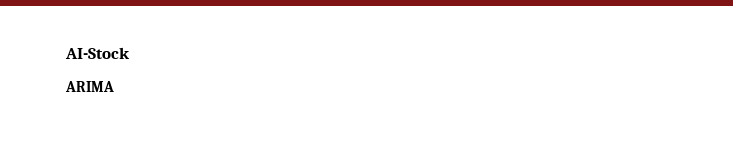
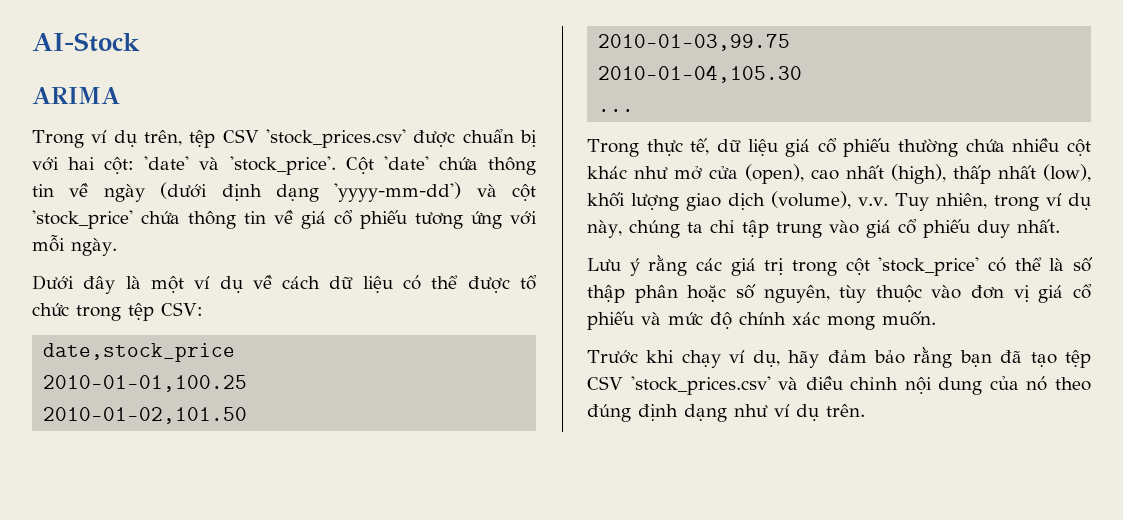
(114, 86) none -> [32,129,537,148] [32,156,536,175] [32,182,536,202] [32,210,537,229] [32,235,117,256] [32,275,538,294] [32,302,203,321] [43,343,236,362] [43,375,248,392] [43,407,248,424] [598,34,791,51] [598,65,803,83] [598,109,635,112] [587,138,1091,157] [587,164,1091,184] [587,191,1091,211] [587,219,1060,238] [587,255,1093,276] [587,284,1092,303] [587,311,936,330] [587,347,1091,368] [587,376,1091,395] [587,404,865,422] // Trong ví dụ trên, tệp CSV 'stock_prices.csv' được chuẩn bị với hai cột: 'date' và 'stock_price'. Cột 'date' chứa thông tin về ngày (dưới định dạng 'yyyy-mm-dd') và cột 'stock_price' chứa thông tin về giá cổ phiếu tương ứng với mỗi ngày. // Dưới đây là một ví dụ về cách dữ liệu có thể được tổ chức trong tệp CSV: // date,stock_price // 2010-01-01,100.25 // 2010-01-02,101.50 // 2010-01-03,99.75 // 2010-01-04,105.30 // ... // Trong thực tế, dữ liệu giá cổ phiếu thường chứa nhiều cột khác như mở cửa (open), cao nhất (high), thấp nhất (low), khối lượng giao dịch (volume), v.v. Tuy nhiên, trong ví dụ này, chúng ta chỉ tập trung vào giá cổ phiếu duy nhất. // Lưu ý rằng các giá trị trong cột 'stock_price' có thể là số thập phân hoặc số nguyên, tùy thuộc vào đơn vị giá cổ phiếu và mức độ chính xác mong muốn. // Trước khi chạy ví dụ, hãy đảm bảo rằng bạn đã tạo tệp CSV 'stock_prices.csv' và điều chỉnh nội dung của nó theo đúng định dạng như ví dụ trên.

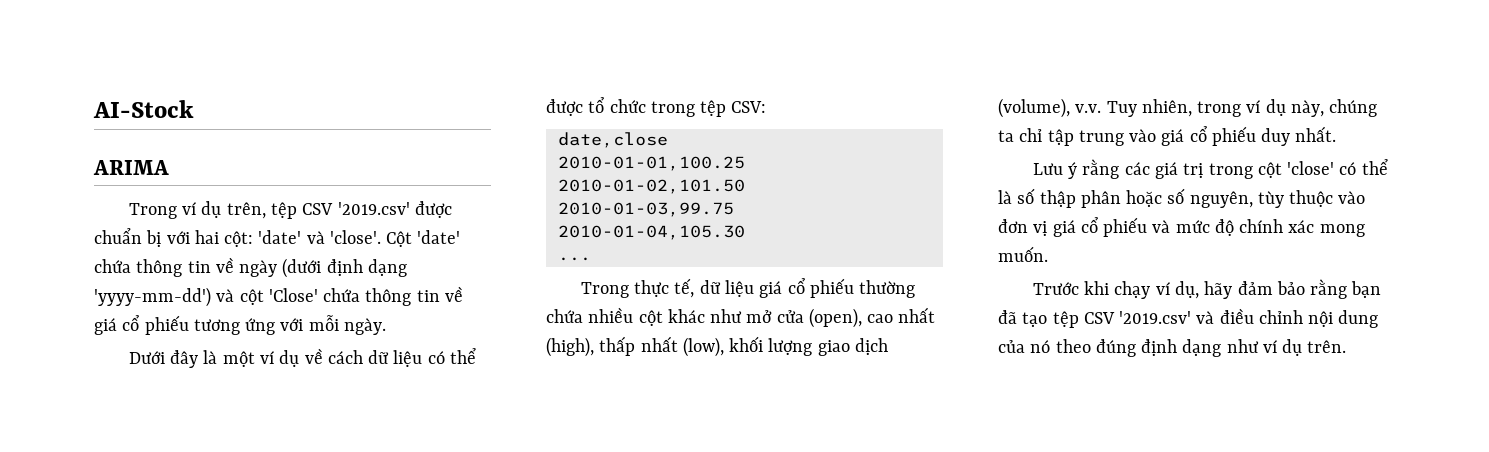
[265,129,406,148] 'stock_prices.csv' -> [337,202,410,215] '2019.csv'
[229,156,336,175] 'stock_price'. -> [329,230,381,244] 'close'.
[32,210,133,229] 'stock_price' -> [268,288,318,302] 'Close'
[43,343,236,362] date,stock_price -> [557,132,668,148] date,close
[878,257,980,276] 'stock_price' -> [1287,161,1335,175] 'close'
[630,376,771,395] 'stock_prices.csv' -> [1119,311,1192,324] '2019.csv'

